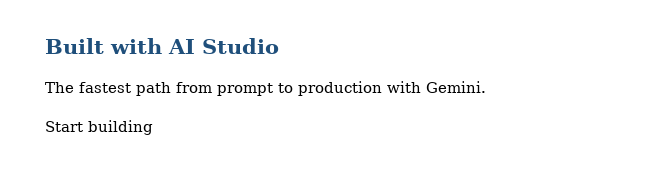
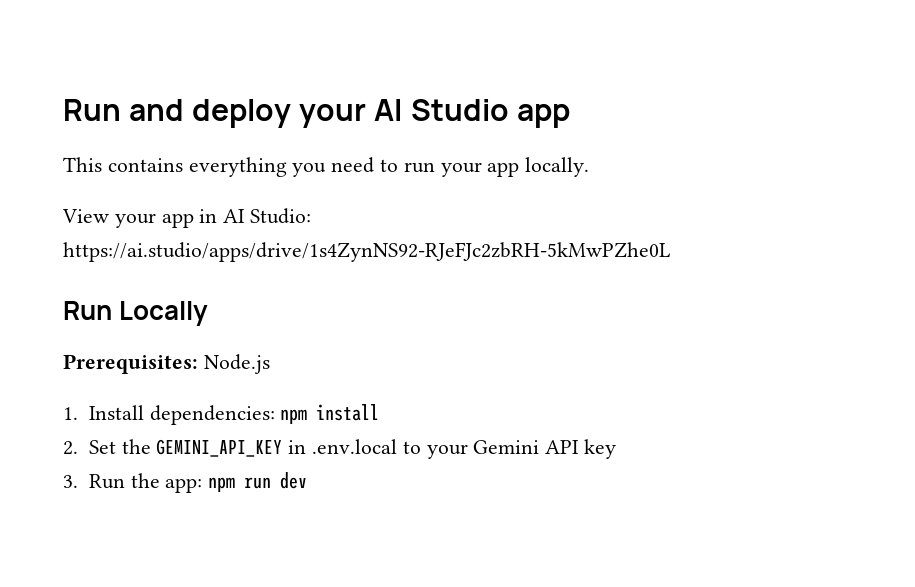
[45,38,279,54] [45,81,486,96] [45,120,153,135] Built with AI Studio // The fastest path from prompt to production with Gemini. // Start building -> [63,99,570,128] [63,157,590,177] [62,208,312,228] [63,242,670,262] [63,301,209,326] [63,354,270,374] [63,404,380,425] [63,439,616,459] [63,472,308,493] Run and deploy your AI Studio app // This contains everything you need to run your app locally. // View your app in AI Studio: https://ai.studio/apps/drive/1s4ZynNS92-RJeFJc2zbRH-5kMwPZhe0L // Run Locally // Prerequisites: Node.js // 1. Install dependencies: npm install // 2. Set the GEMINI_API_KEY in .env.local to your Gemini API key // 3. Run the app: npm run dev

